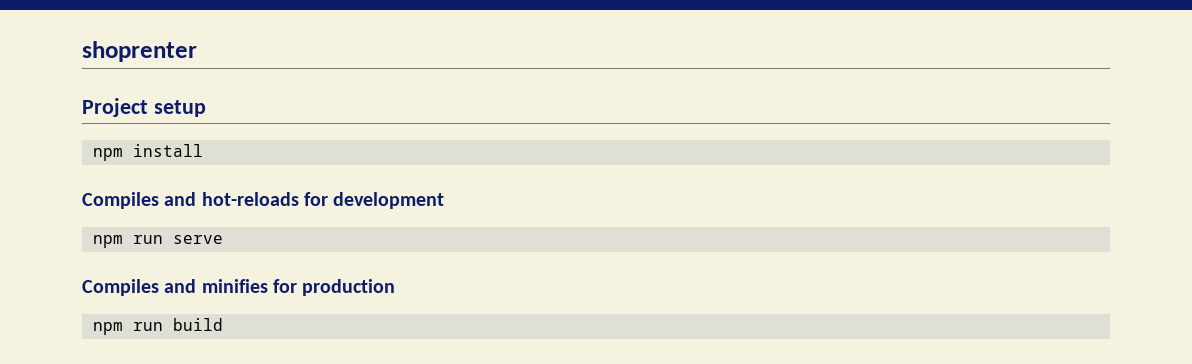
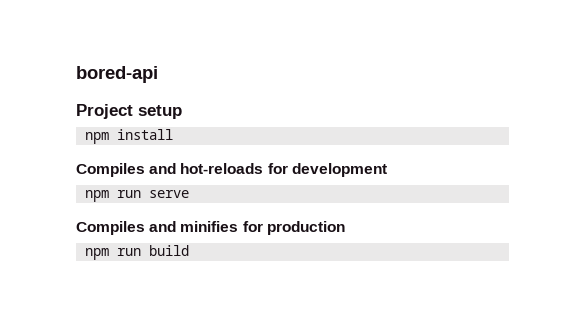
[82,41,197,62] shoprenter -> [76,66,158,83] bored-api

